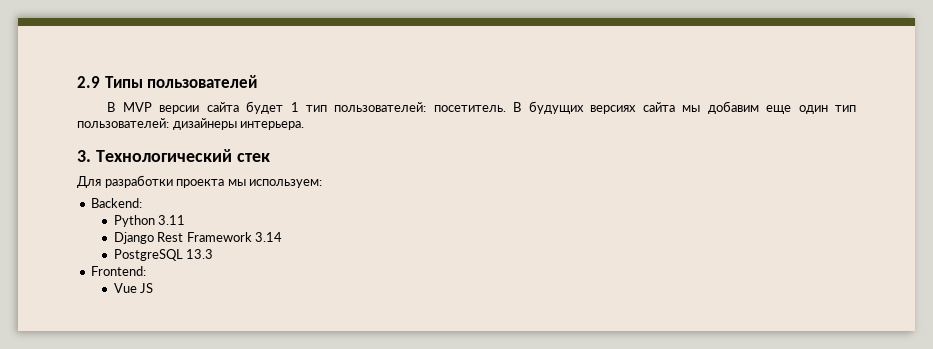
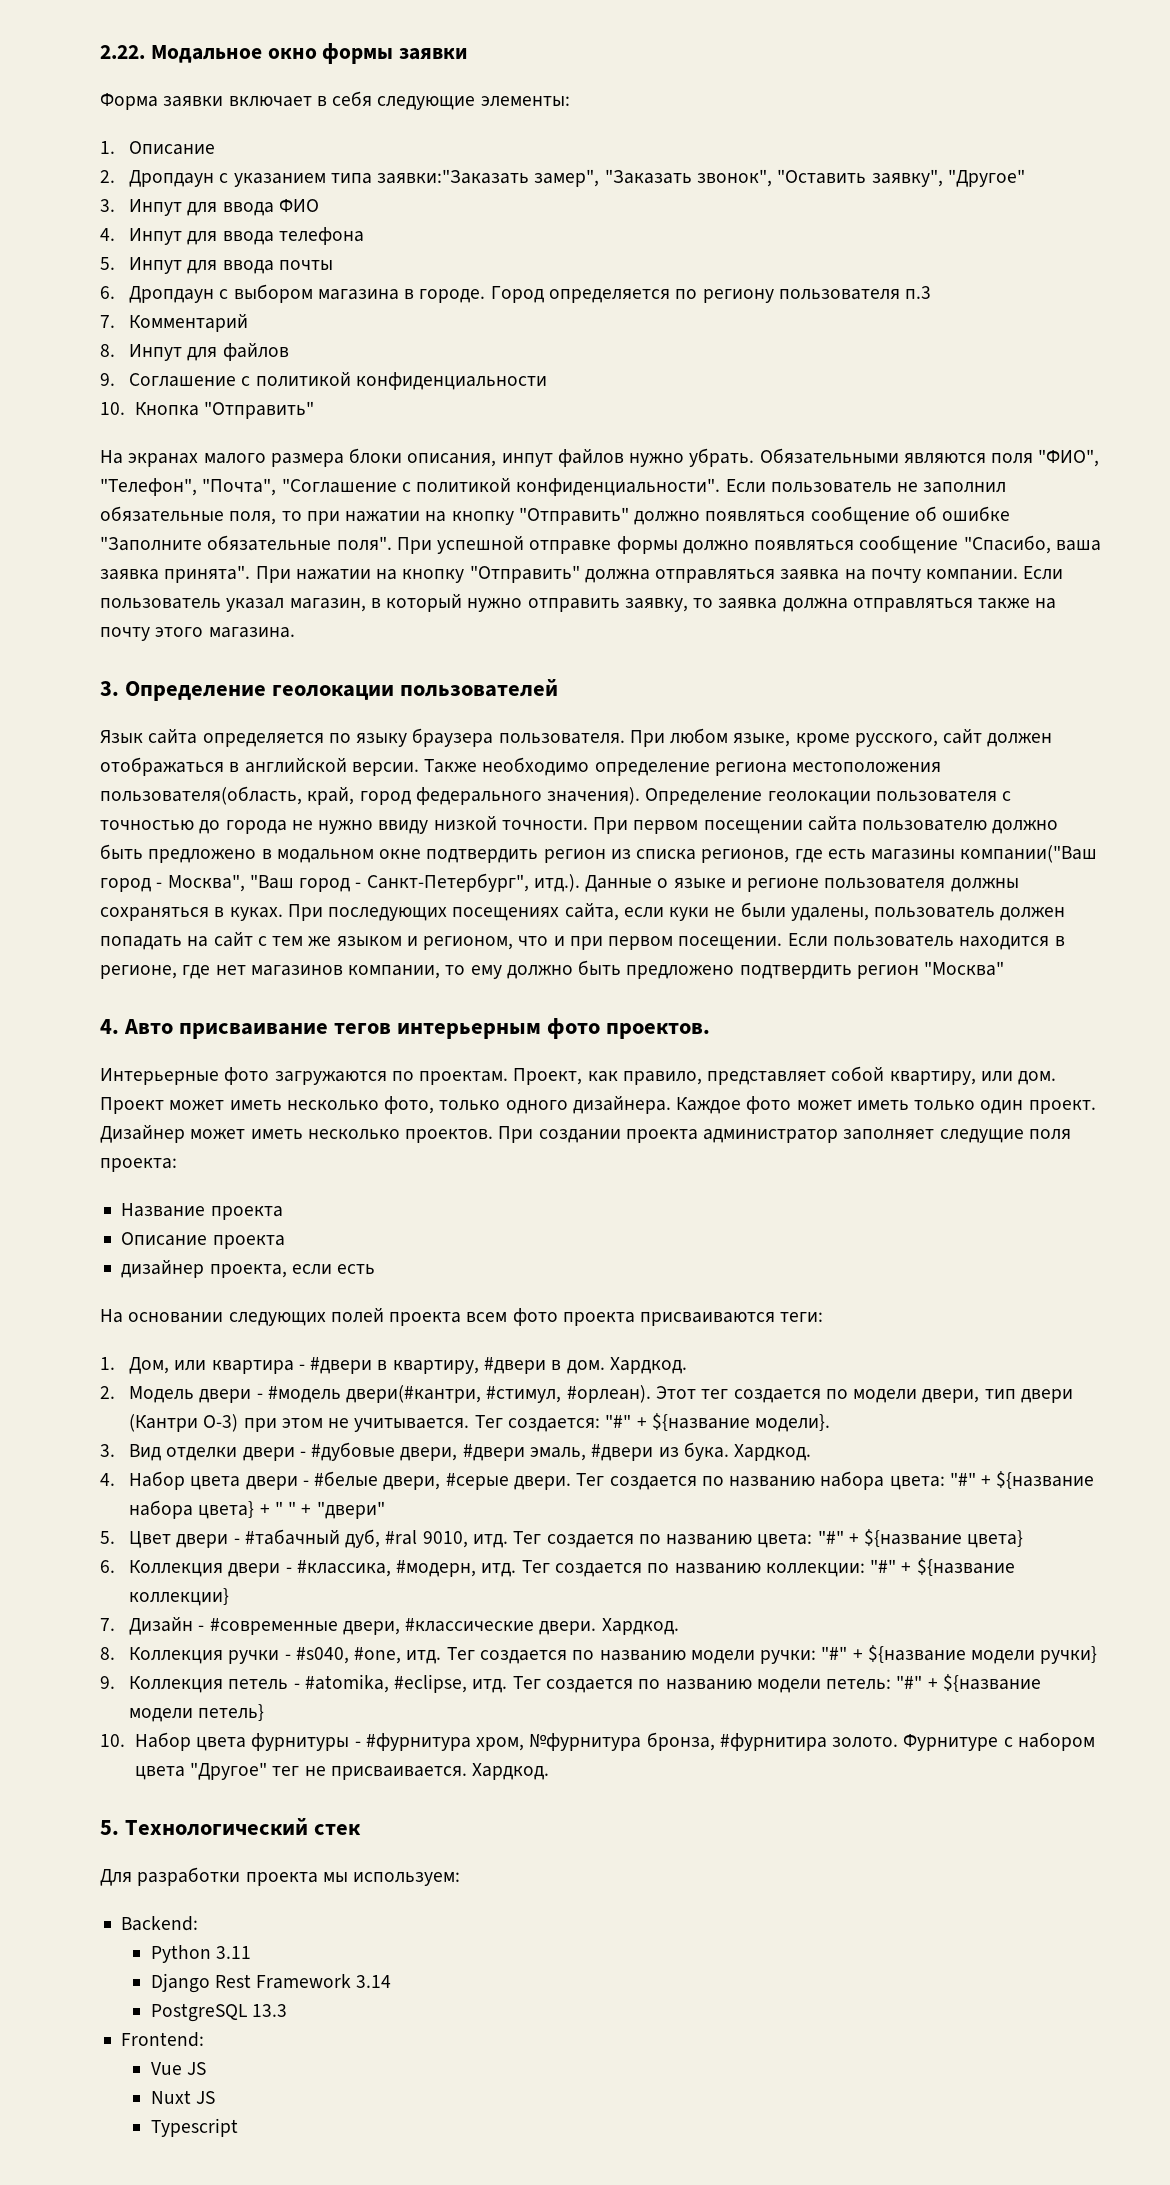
[77,75,258,88] [107,101,857,114] [77,118,305,130] [77,150,91,162] 2.9 Типы пользователей // В MVP версии сайта будет 1 тип пользователей: посетитель. В будущих версиях сайта мы добавим еще один тип пользователей: дизайнеры интерьера. // 3. -> [100,43,469,64] [100,91,570,110] [100,141,216,155] [100,169,1025,187] [100,199,319,216] [100,227,364,245] [100,257,333,274] [100,284,932,303] [100,313,249,332] [100,342,289,361] [100,371,547,390] [100,401,315,419] [100,448,1100,467] [100,477,1007,496] [100,506,1011,525] [100,535,1101,554] [100,565,1064,583] [100,593,1057,612] [100,627,295,641] [100,679,559,701] [100,728,1053,747] [100,757,942,776] [100,786,1012,805] [100,815,1059,834] [100,844,1098,863] [100,873,1019,892] [100,902,1066,921] [100,931,1065,950] [100,960,1005,979] [100,1018,711,1039] [100,1066,1057,1085] [100,1095,1096,1114] [100,1124,1071,1143] [100,1158,177,1172] [121,1203,283,1220] [121,1232,285,1249] [121,1259,376,1278] [100,1307,824,1326] [100,1357,687,1374] [100,1385,1073,1403] [129,1413,831,1432] [100,1442,812,1461] [100,1471,1095,1490] [129,1500,385,1519] [100,1529,1024,1548] [100,1558,1015,1577] [129,1588,230,1606] [100,1616,679,1635] [100,1645,1098,1664] [100,1674,1041,1693] [129,1704,265,1722] [100,1732,1095,1751] [134,1762,550,1780] [100,1820,119,1835] 2.22. Модальное окно формы заявки // Форма заявки включает в себя следующие элементы: // 1. Описание // 2. Дропдаун с указанием типа заявки:"Заказать замер", "Заказать звонок", "Оставить заявку", "Другое" // 3. Инпут для ввода ФИО // 4. Инпут для ввода телефона // 5. Инпут для ввода почты // 6. Дропдаун с выбором магазина в городе. Город определяется по региону пользователя п.3 // 7. Комментарий // 8. Инпут для файлов // 9. Соглашение с политикой конфиденциальности // 10. Кнопка "Отправить" // На экранах малого размера блоки описания, инпут файлов нужно убрать. Обязательными являются поля "ФИО", "Телефон", "Почта", "Соглашение с политикой конфиденциальности". Если пользователь не заполнил обязательные поля, то при нажатии на кнопку "Отправить" должно появляться сообщение об ошибке "Заполните обязательные поля". При успешной отправке формы должно появляться сообщение "Спасибо, ваша заявка принята". При нажатии на кнопку "Отправить" должна отправляться заявка на почту компании. Если пользователь указал магазин, в который нужно отправить заявку, то заявка должна отправляться также на почту этого магазина. // 3. Определение геолокации пользователей // Язык сайта определяется по языку браузера пользователя. При любом языке, кроме русского, сайт должен отображаться в английской версии. Также необходимо определение региона местоположения пользователя(область, край, город федерального значения). Определение геолокации пользователя с точностью до города не нужно ввиду низкой точности. При первом посещении сайта пользователю должно быть предложено в модальном окне подтвердить регион из списка регионов, где есть магазины компании("Ваш город - Москва", "Ваш город - Санкт-Петербург", итд.). Данные о языке и регионе пользователя должны сохраняться в куках. При последующих посещениях сайта, если куки не были удалены, пользователь должен попадать на сайт с тем же языком и регионом, что и при первом посещении. Если пользователь находится в регионе, где нет магазинов компании, то ему должно быть предложено подтвердить регион "Москва" // 4. Авто присваивание тегов интерьерным фото проектов. // Интерьерные фото загружаются по проектам. Проект, как правило, представляет собой квартиру, или дом. Проект может иметь несколько фото, только одного дизайнера. Каждое фото может иметь только один проект. Дизайнер может иметь несколько проектов. При создании проекта администратор заполняет следущие поля проекта: // Название проекта // Описание проекта // дизайнер проекта, если есть // На основании следующих полей проекта всем фото проекта присваиваются теги: // 1. Дом, или квартира - #двери в квартиру, #двери в дом. Хардкод. // 2. Модель двери - #модель двери(#кантри, #стимул, #орлеан). Этот тег создается по модели двери, тип двери (Кантри О-3) при этом не учитывается. Тег создается: "#" + ${название модели}. // 3. Вид отделки двери - #дубовые двери, #двери эмаль, #двери из бука. Хардкод. // 4. Набор цвета двери - #белые двери, #серые двери. Тег создается по названию набора цвета: "#" + ${название набора цвета} + " " + "двери" // 5. Цвет двери - #табачный дуб, #ral 9010, итд. Тег создается по названию цвета: "#" + ${название цвета} // 6. Коллекция двери - #классика, #модерн, итд. Тег создается по названию коллекции: "#" + ${название коллекции} // 7. Дизайн - #современные двери, #классические двери. Хардкод. // 8. Коллекция ручки - #s040, #one, итд. Тег создается по названию модели ручки: "#" + ${название модели ручки} // 9. Коллекция петель - #atomika, #eclipse, итд. Тег создается по названию модели петель: "#" + ${название модели петель} // 10. Набор цвета фурнитуры - #фурнитура хром, №фурнитура бронза, #фурнитира золото. Фурнитуре с набором цвета "Другое" тег не присваивается. Хардкод. // 5.
(154, 288) none -> [150,2090,215,2104] [150,2118,238,2137] // Nuxt JS // Typescript

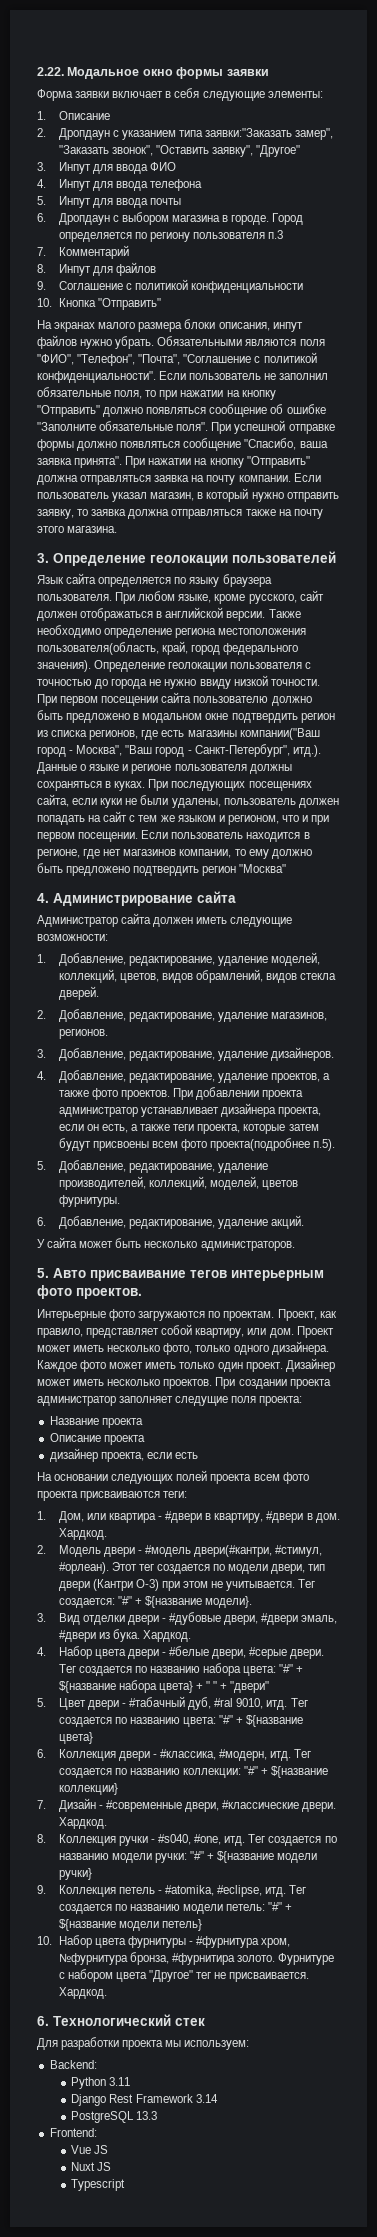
(119, 1026) none -> [53,891,236,906] [37,913,293,927] [37,934,108,941] [37,952,321,966] [58,969,337,983] [58,986,99,1000] [37,1009,328,1022] [58,1029,108,1039] [37,1047,335,1061] [37,1070,331,1083] [58,1087,304,1100] [58,1103,322,1117] [58,1124,319,1134] [58,1138,336,1151] [37,1160,268,1173] [58,1176,299,1190] [58,1195,120,1207] [37,1215,305,1229] [37,1237,295,1251] [37,1268,49,1278] Администрирование сайта // Администратор сайта должен иметь следующие возможности: // 1. Добавление, редактирование, удаление моделей, коллекций, цветов, видов обрамлений, видов стекла дверей. // 2. Добавление, редактирование, удаление магазинов, регионов. // 3. Добавление, редактирование, удаление дизайнеров. // 4. Добавление, редактирование, удаление проектов, а также фото проектов. При добавлении проекта администратор устанавливает дизайнера проекта, если он есть, а также теги проекта, которые затем будут присвоены всем фото проекта(подробнее п.5). // 5. Добавление, редактирование, удаление производителей, коллекций, моделей, цветов фурнитуры. // 6. Добавление, редактирование, удаление акций. // У сайта может быть несколько администраторов. // 5.
[100,1820,119,1835] 5. -> [37,2016,49,2026] 6.

